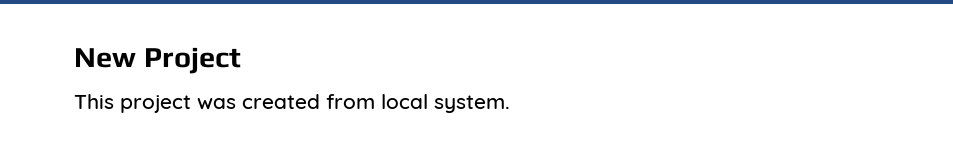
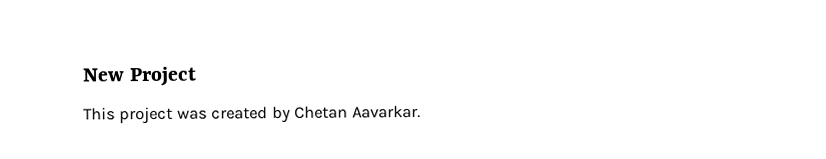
[326,94,510,113] from local system. -> [271,104,421,124] by Chetan Aavarkar.

